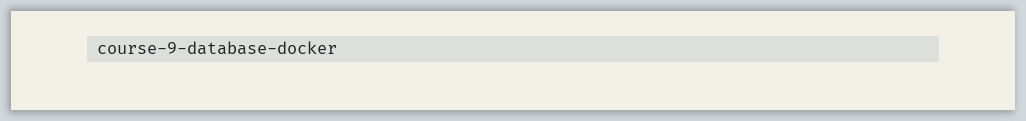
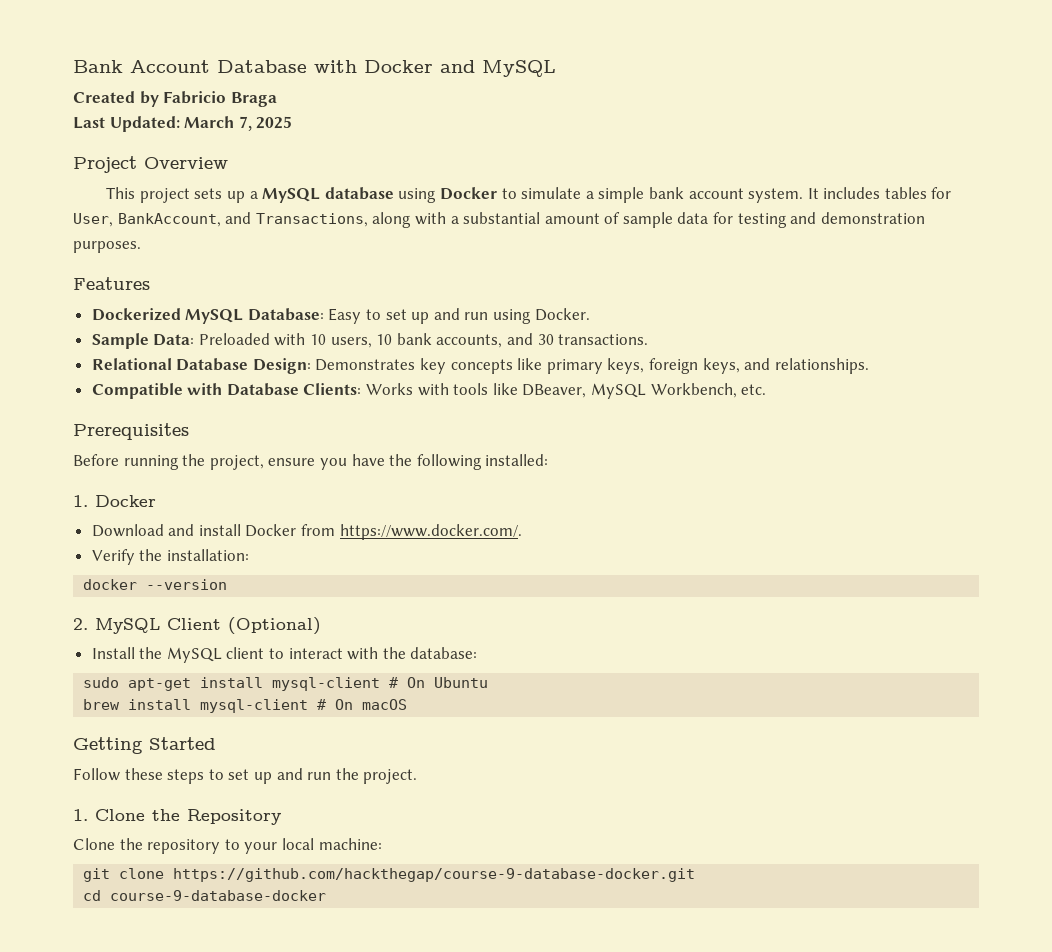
(97, 48) none -> [73,60,556,77] [73,91,277,107] [73,116,293,132] [73,156,228,173] [106,187,952,203] [73,212,925,228] [73,241,141,253] [73,277,150,290] [91,308,590,324] [91,333,649,349] [91,358,869,374] [91,383,767,399] [73,423,189,440] [73,454,549,470] [73,495,156,507] [91,524,522,540] [91,549,249,565] [83,579,228,590] [73,617,321,635] [91,647,478,663] [83,677,489,691] [83,699,408,713] [73,737,216,754] [73,768,418,784] [73,809,281,825] [73,838,382,854] [83,868,696,882] [83,890,102,901] Bank Account Database with Docker and MySQL // Created by Fabricio Braga // Last Updated: March 7, 2025 // Project Overview // This project sets up a MySQL database using Docker to simulate a simple bank account system. It includes tables for User, BankAccount, and Transactions, along with a substantial amount of sample data for testing and demonstration purposes. // Features // Dockerized MySQL Database: Easy to set up and run using Docker. // Sample Data: Preloaded with 10 users, 10 bank accounts, and 30 transactions. // Relational Database Design: Demonstrates key concepts like primary keys, foreign keys, and relationships. // Compatible with Database Clients: Works with tools like DBeaver, MySQL Workbench, etc. // Prerequisites // Before running the project, ensure you have the following installed: // 1. Docker // Download and install Docker from https://www.docker.com/. // Verify the installation: // docker --version // 2. MySQL Client (Optional) // Install the MySQL client to interact with the database: // sudo apt-get install mysql-client # On Ubuntu // brew install mysql-client # On macOS // Getting Started // Follow these steps to set up and run the project. // 1. Clone the Repository // Clone the repository to your local machine: // git clone https://github.com/hackthegap/course-9-database-docker.git // cd

